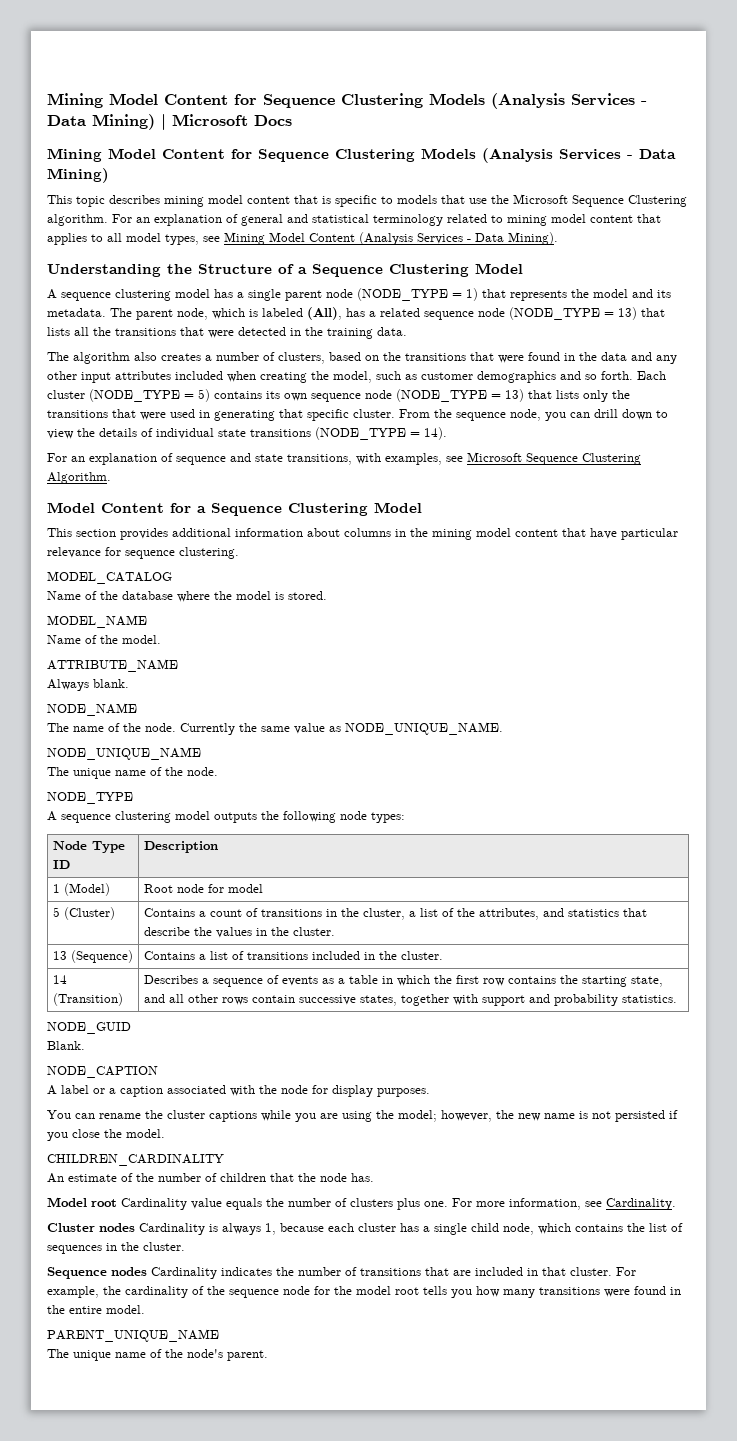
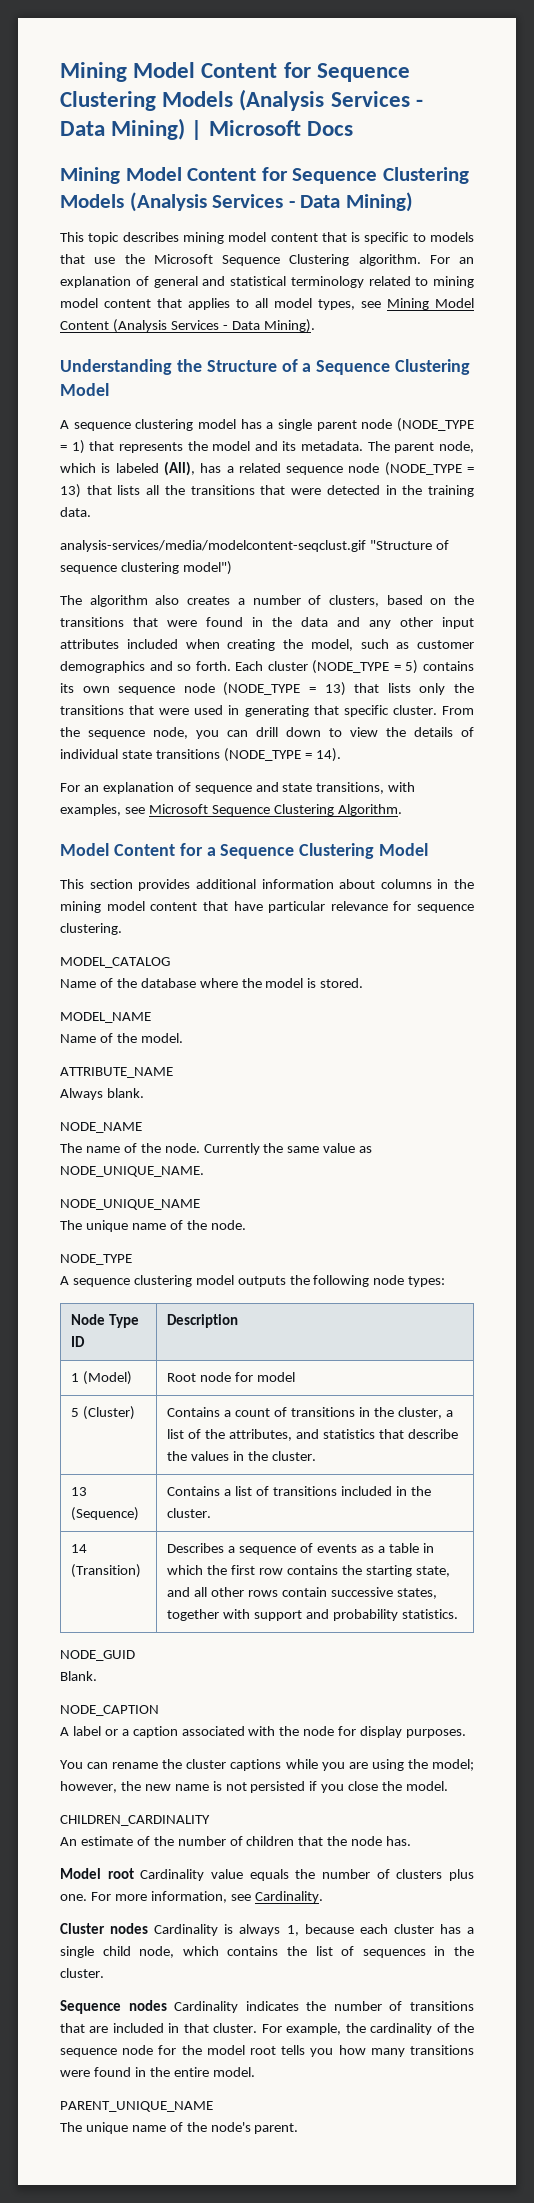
(407, 331) none -> [60,540,449,552] [60,561,232,575] // analysis-services/media/modelcontent-seqclust.gif "Structure of sequence clustering model")

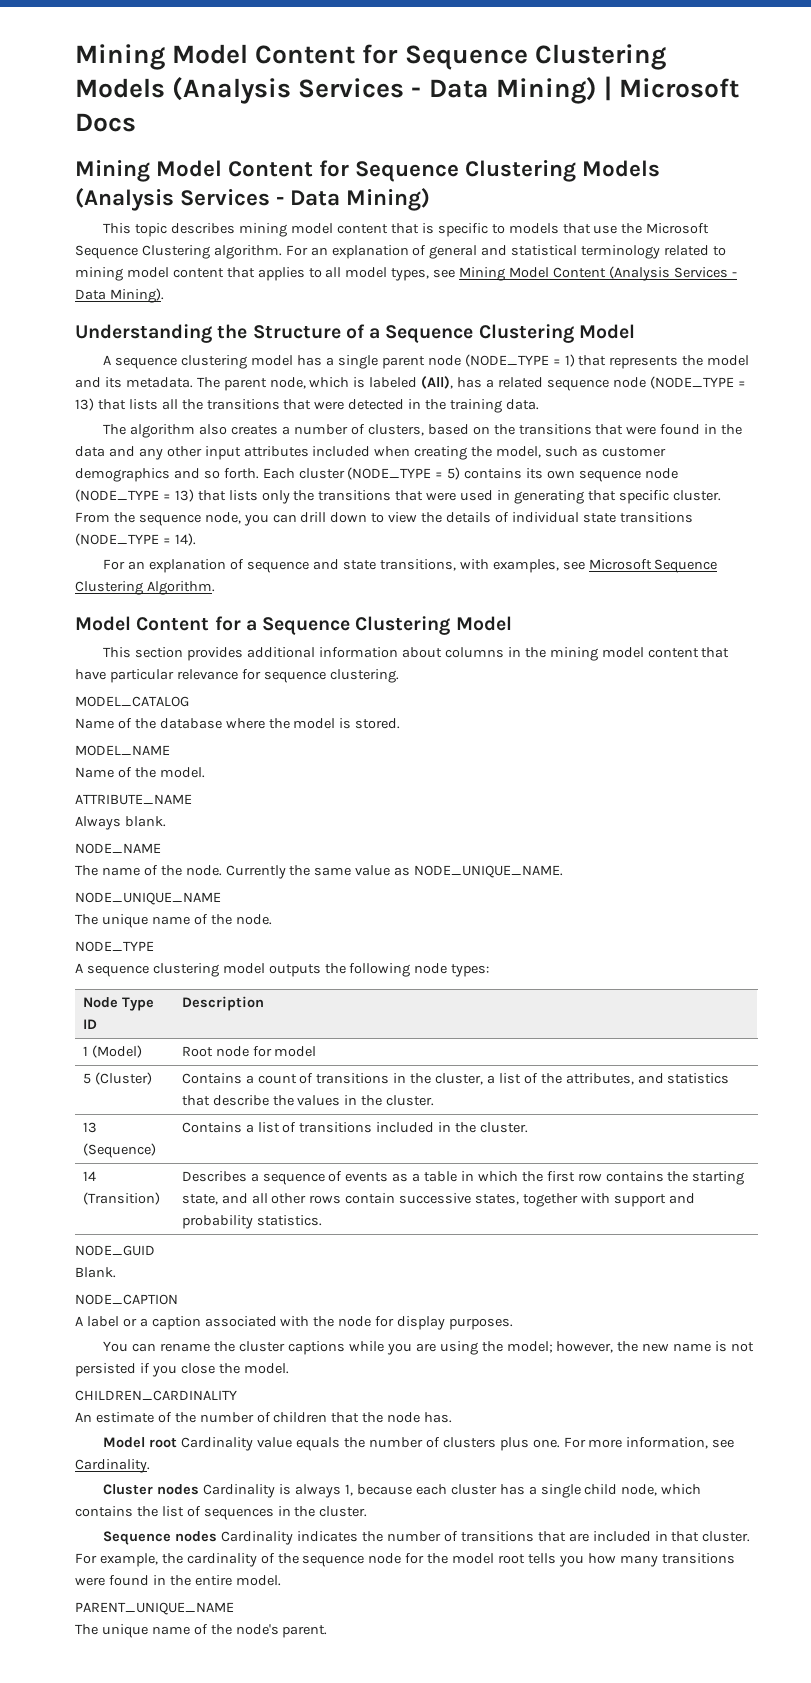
[60,540,449,552] [60,561,232,575] // analysis-services/media/modelcontent-seqclust.gif "Structure of sequence clustering model") -> (539, 404) none

